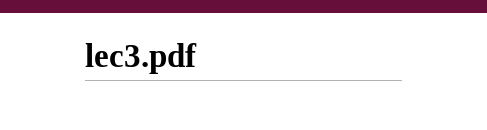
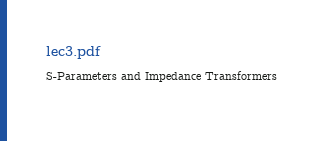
(197, 58) none -> [46,71,277,82] // S-Parameters and Impedance Transformers

